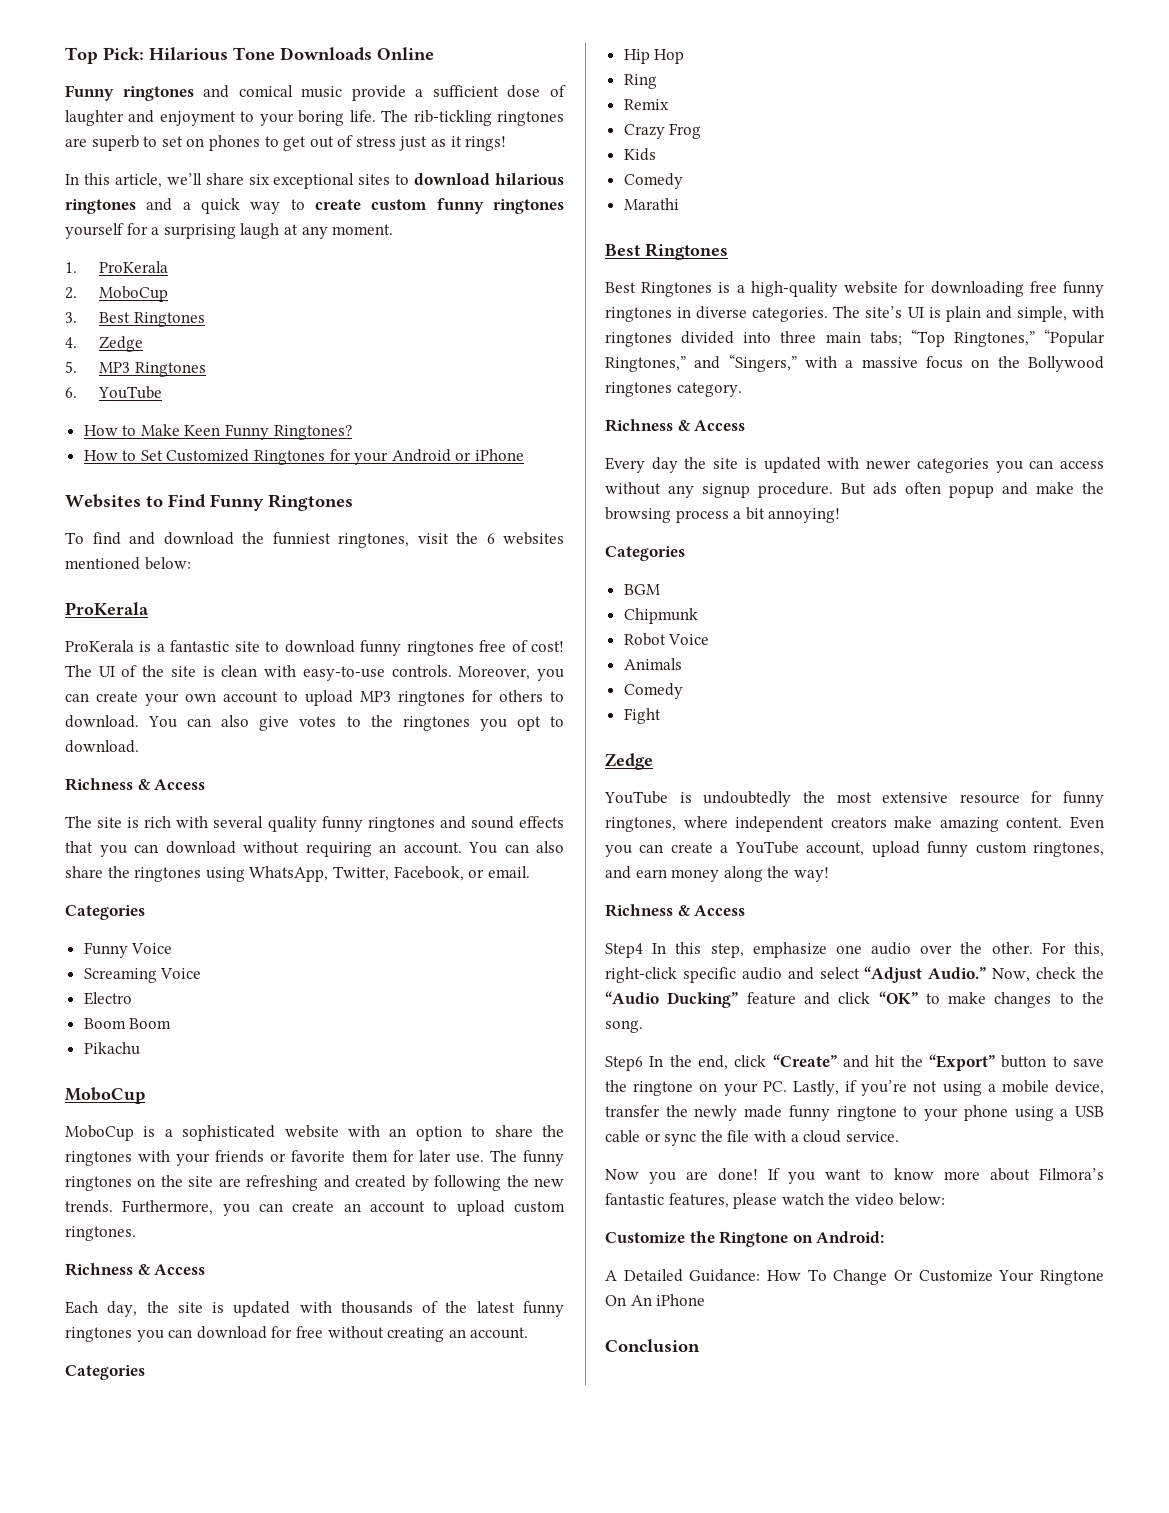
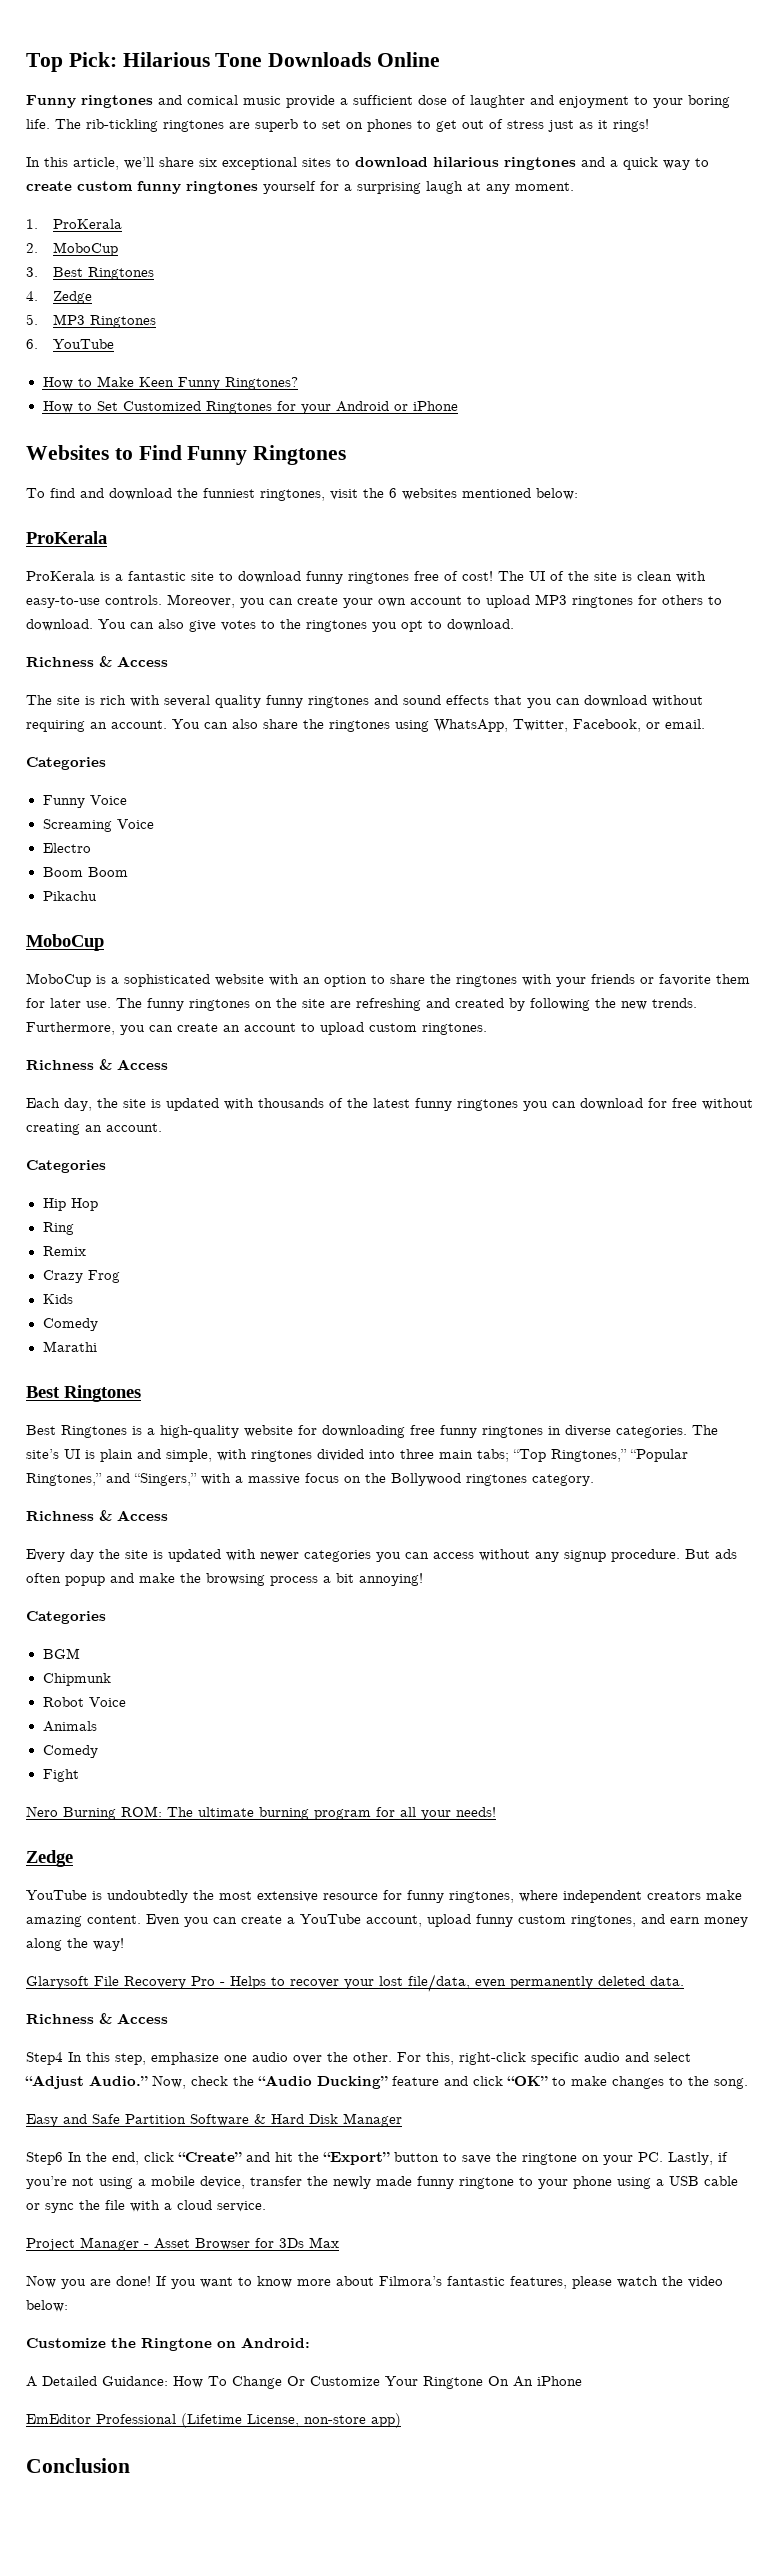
(661, 716) none -> [26,1806,496,1820] // Nero Burning ROM: The ultimate burning program for all your needs!
(829, 874) none -> [26,1974,684,1992] // Glarysoft File Recovery Pro - Helps to recover your lost file/data, even permanently deleted data.
(643, 1026) none -> [26,2113,402,2127] // Easy and Safe Partition Software & Hard Disk Manager
(899, 1136) none -> [26,2237,339,2251] // Project Manager - Asset Browser for 3Ds Max
(706, 1300) none -> [26,2413,401,2428] // EmEditor Professional (Lifetime License, non-store app)

